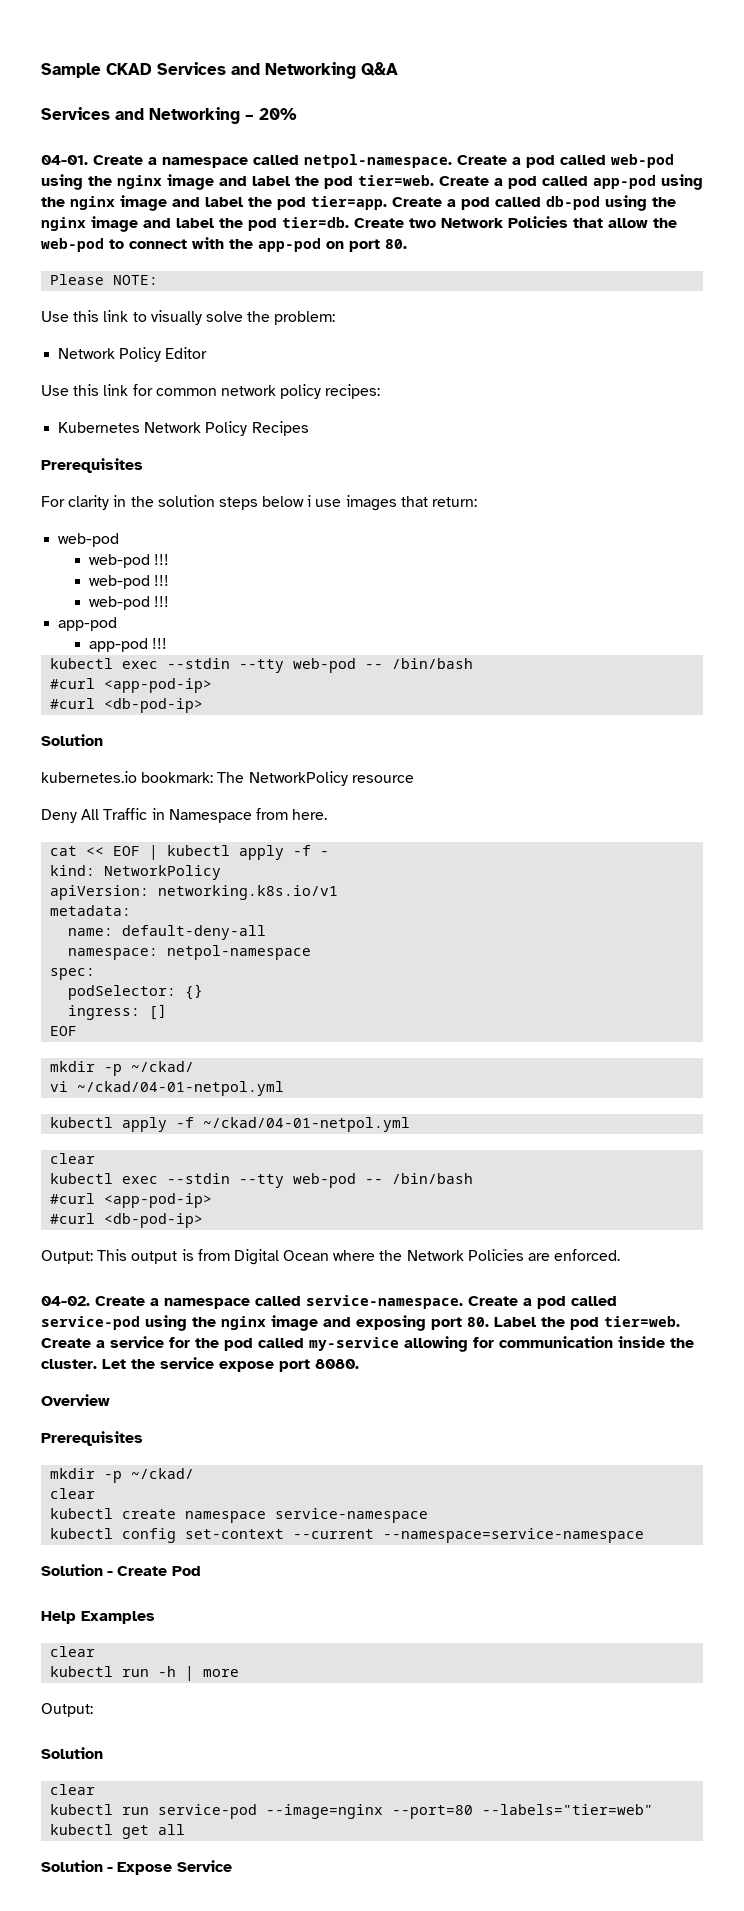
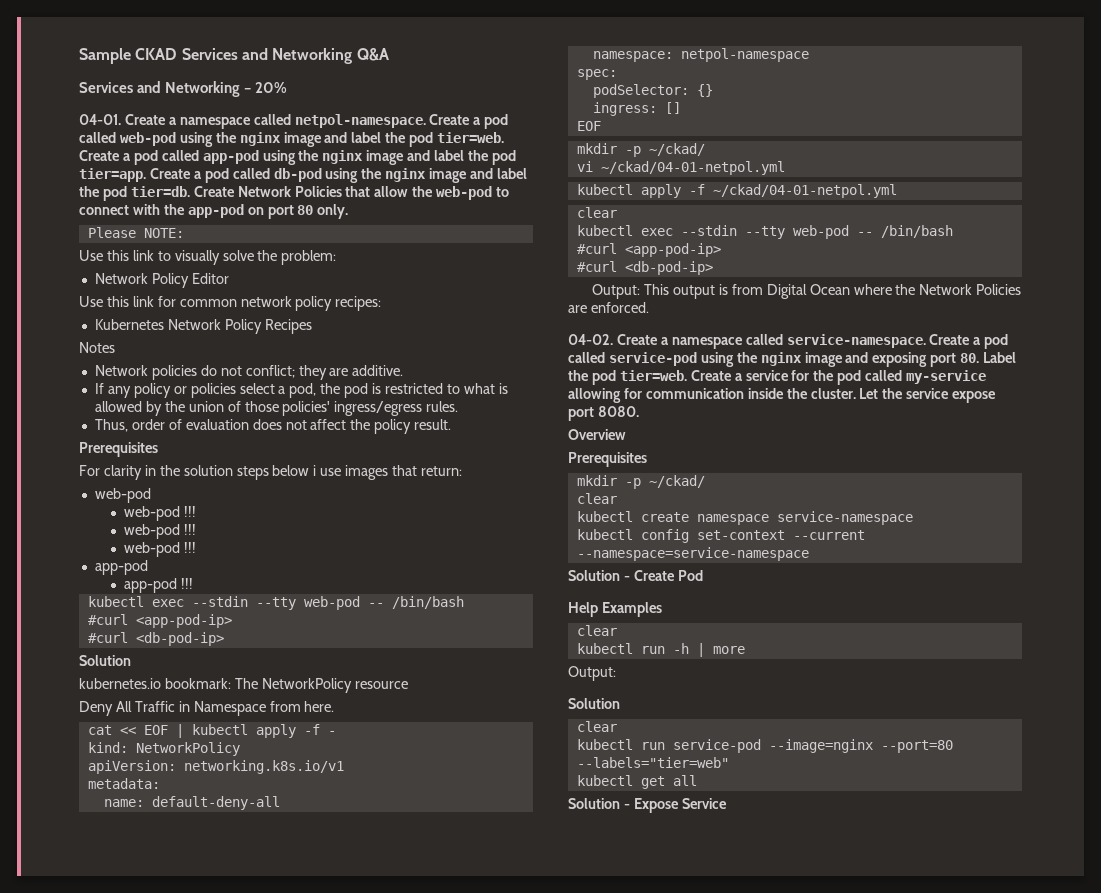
[409,218,436,228] two -> (235, 191) none
[385,239,407,249] 80. -> [297,204,349,219] 80 only.
(309, 428) none -> [79,342,115,353] [94,365,404,380] [94,383,508,398] [94,401,459,416] [94,419,452,434] // Notes // Network policies do not conflict; they are additive. // If any policy or policies select a pod, the pod is restricted to what is allowed by the union of those policies' ingress/egress rules. // Thus, order of evaluation does not affect the policy result.

